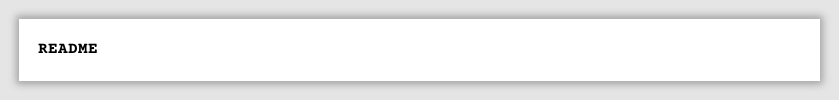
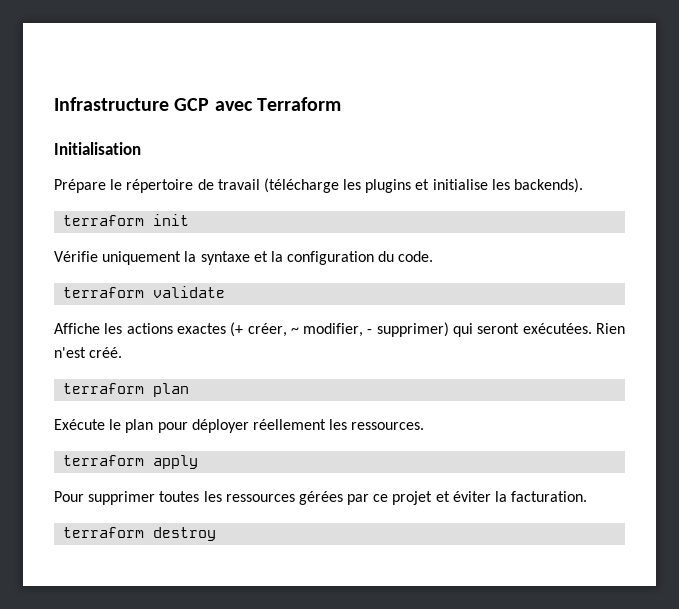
[38,43,98,53] README -> [54,97,341,111] [54,142,141,155] [54,178,584,193] [63,214,190,226] [54,251,434,265] [63,286,226,298] [54,322,626,337] [54,347,123,358] [63,383,190,397] [54,419,425,433] [63,455,199,469] [54,491,588,505] [63,527,217,541] Infrastructure GCP avec Terraform // Initialisation // Prépare le répertoire de travail (télécharge les plugins et initialise les backends). // terraform init // Vérifie uniquement la syntaxe et la configuration du code. // terraform validate // Affiche les actions exactes (+ créer, ~ modifier, - supprimer) qui seront exécutées. Rien n'est créé. // terraform plan // Exécute le plan pour déployer réellement les ressources. // terraform apply // Pour supprimer toutes les ressources gérées par ce projet et éviter la facturation. // terraform destroy

